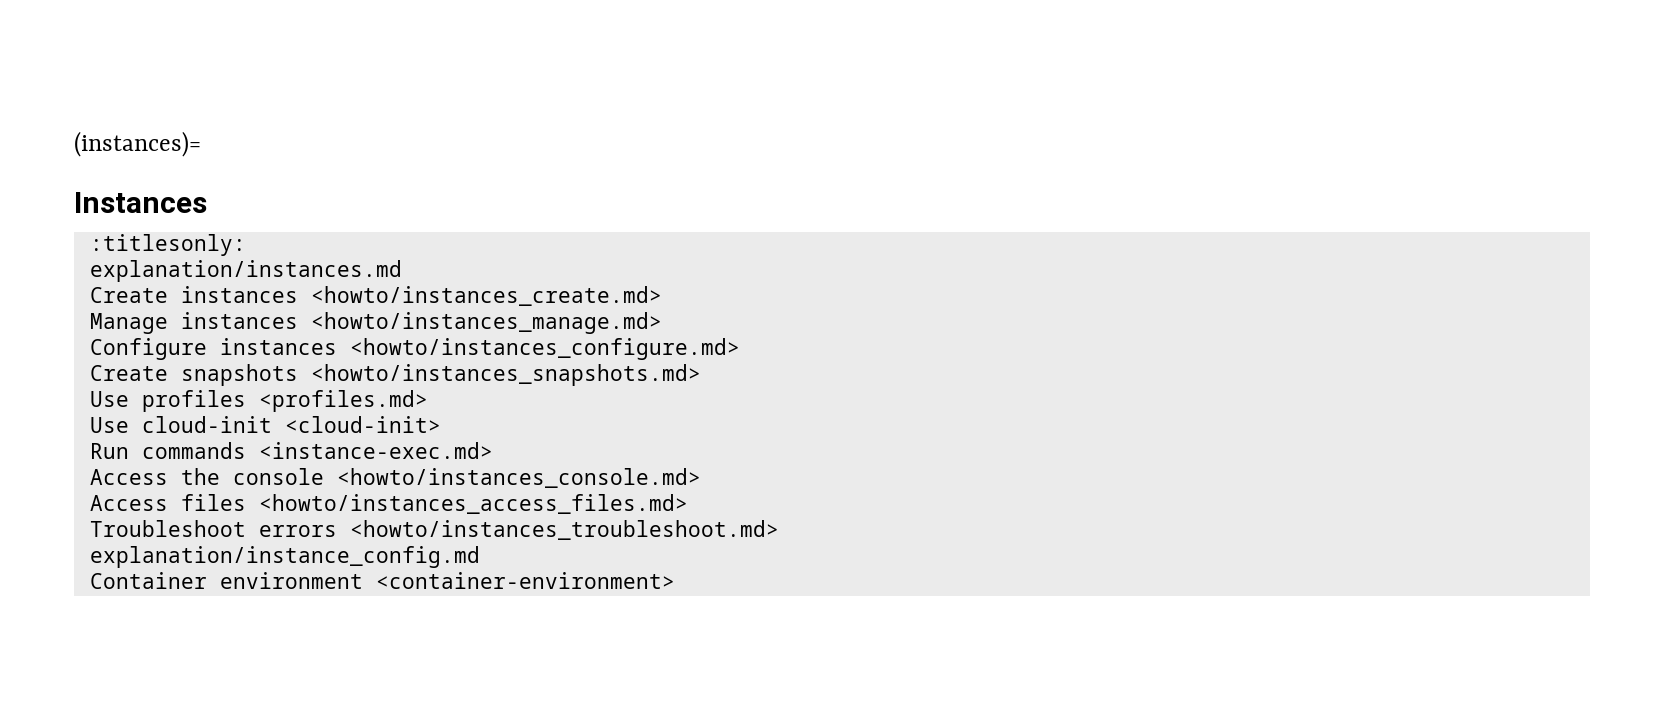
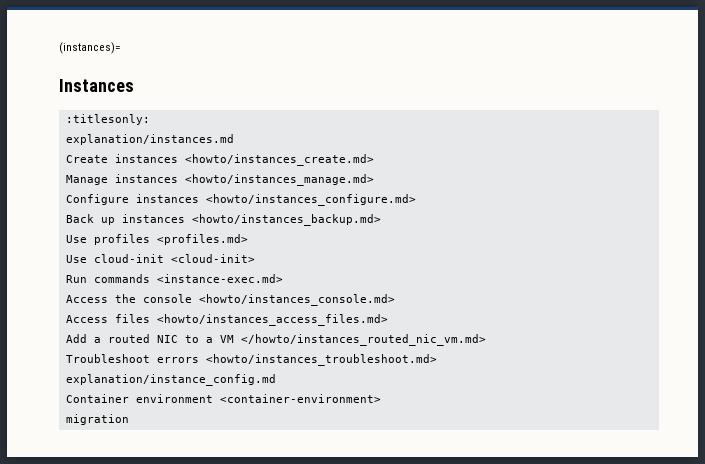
[89,364,701,386] Create snapshots <howto/instances_snapshots.md> -> [65,214,381,226] Back up instances <howto/instances_backup.md>
(688, 504) none -> [65,334,486,346] // Add a routed NIC to a VM </howto/instances_routed_nic_vm.md>
(675, 580) none -> [65,414,129,425] // migration

